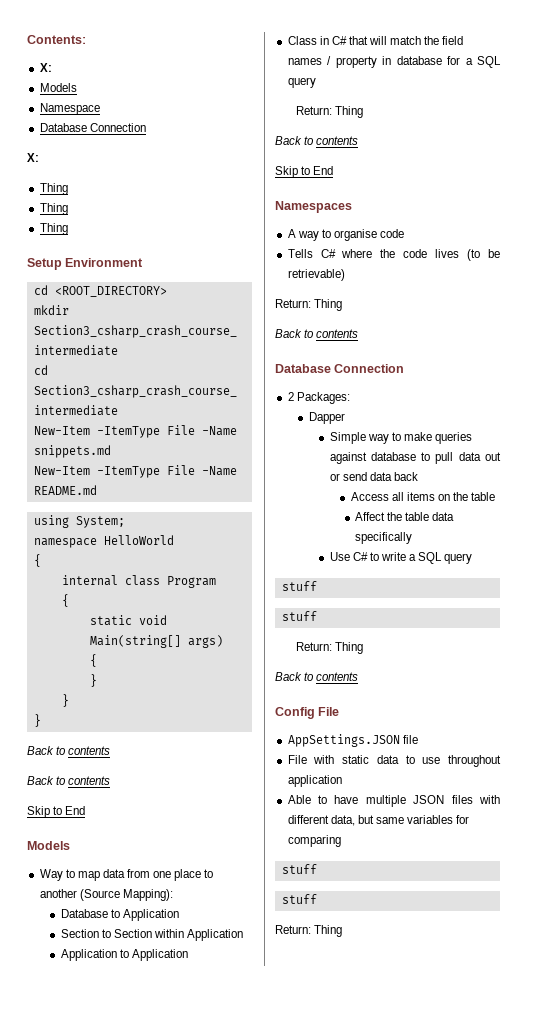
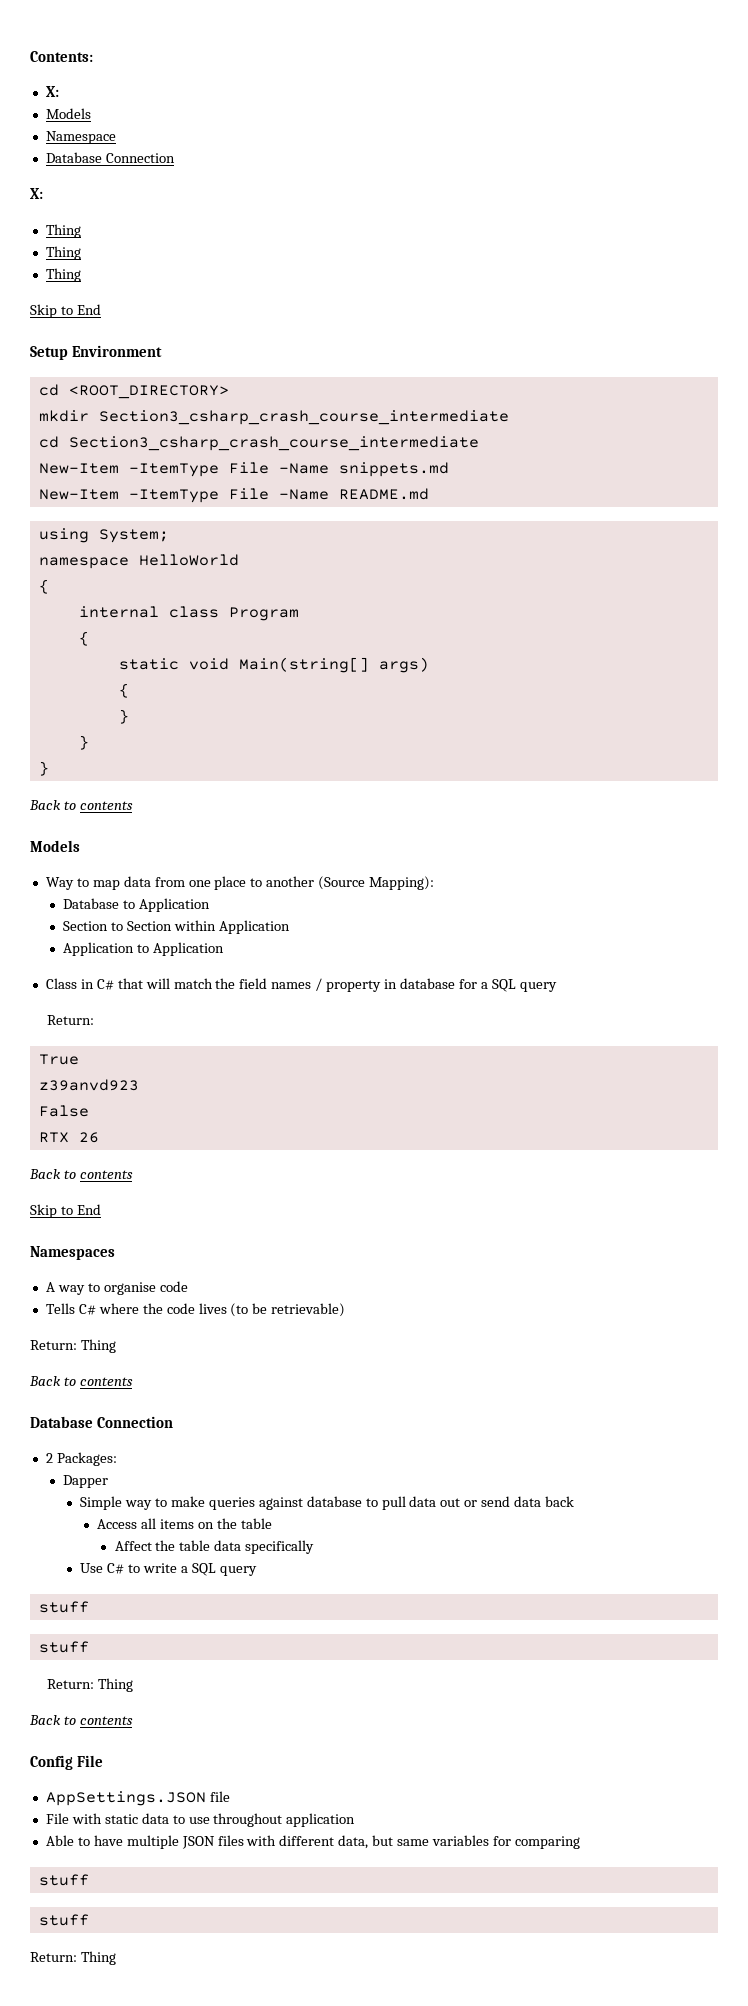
(68, 229) none -> [30,304,101,318] // Skip to End
[27,776,111,785] [27,806,86,818] // Back to contents // Skip to End -> (133, 805) none
[335,106,364,118] Thing -> [38,1054,79,1065] [38,1079,139,1091] [38,1105,89,1117] [38,1132,99,1143] // True // z39anvd923 // False // RTX 26

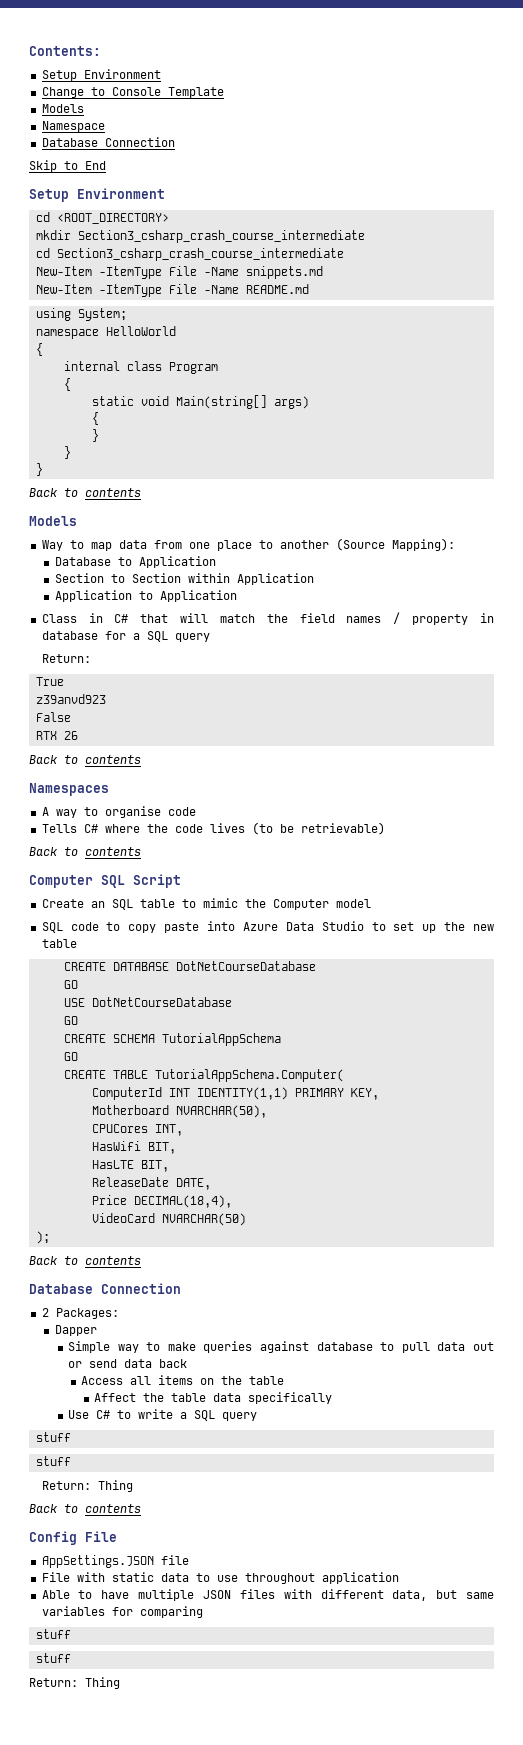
[45,86,59,97] X: -> [41,69,161,81] [41,87,224,98] Setup Environment // Change to Console Template
[30,188,43,199] [45,224,81,238] [45,246,81,260] [45,268,81,282] // X: // Thing // Thing // Thing -> (175, 142) none
[30,1204,101,1218] // Skip to End -> (141, 759) none
[30,1339,116,1353] Return: Thing -> [29,847,141,856] [29,874,181,888] [41,898,371,910] [41,921,495,933] [41,939,77,948] [63,961,316,971] [63,980,78,989] [63,997,232,1007] [63,1016,78,1025] [63,1033,281,1046] [63,1052,78,1061] [63,1069,344,1082] [91,1087,379,1100] [91,1105,267,1118] [91,1124,183,1136] [91,1141,176,1154] [91,1160,169,1172] [91,1177,211,1190] [91,1195,232,1208] [91,1213,246,1226] [35,1231,50,1244] Back to contents // Computer SQL Script // Create an SQL table to mimic the Computer model // SQL code to copy paste into Azure Data Studio to set up the new table // CREATE DATABASE DotNetCourseDatabase // GO // USE DotNetCourseDatabase // GO // CREATE SCHEMA TutorialAppSchema // GO // CREATE TABLE TutorialAppSchema.Computer( // ComputerId INT IDENTITY(1,1) PRIMARY KEY, // Motherboard NVARCHAR(50), // CPUCores INT, // HasWifi BIT, // HasLTE BIT, // ReleaseDate DATE, // Price DECIMAL(18,4), // VideoCard NVARCHAR(50) // );

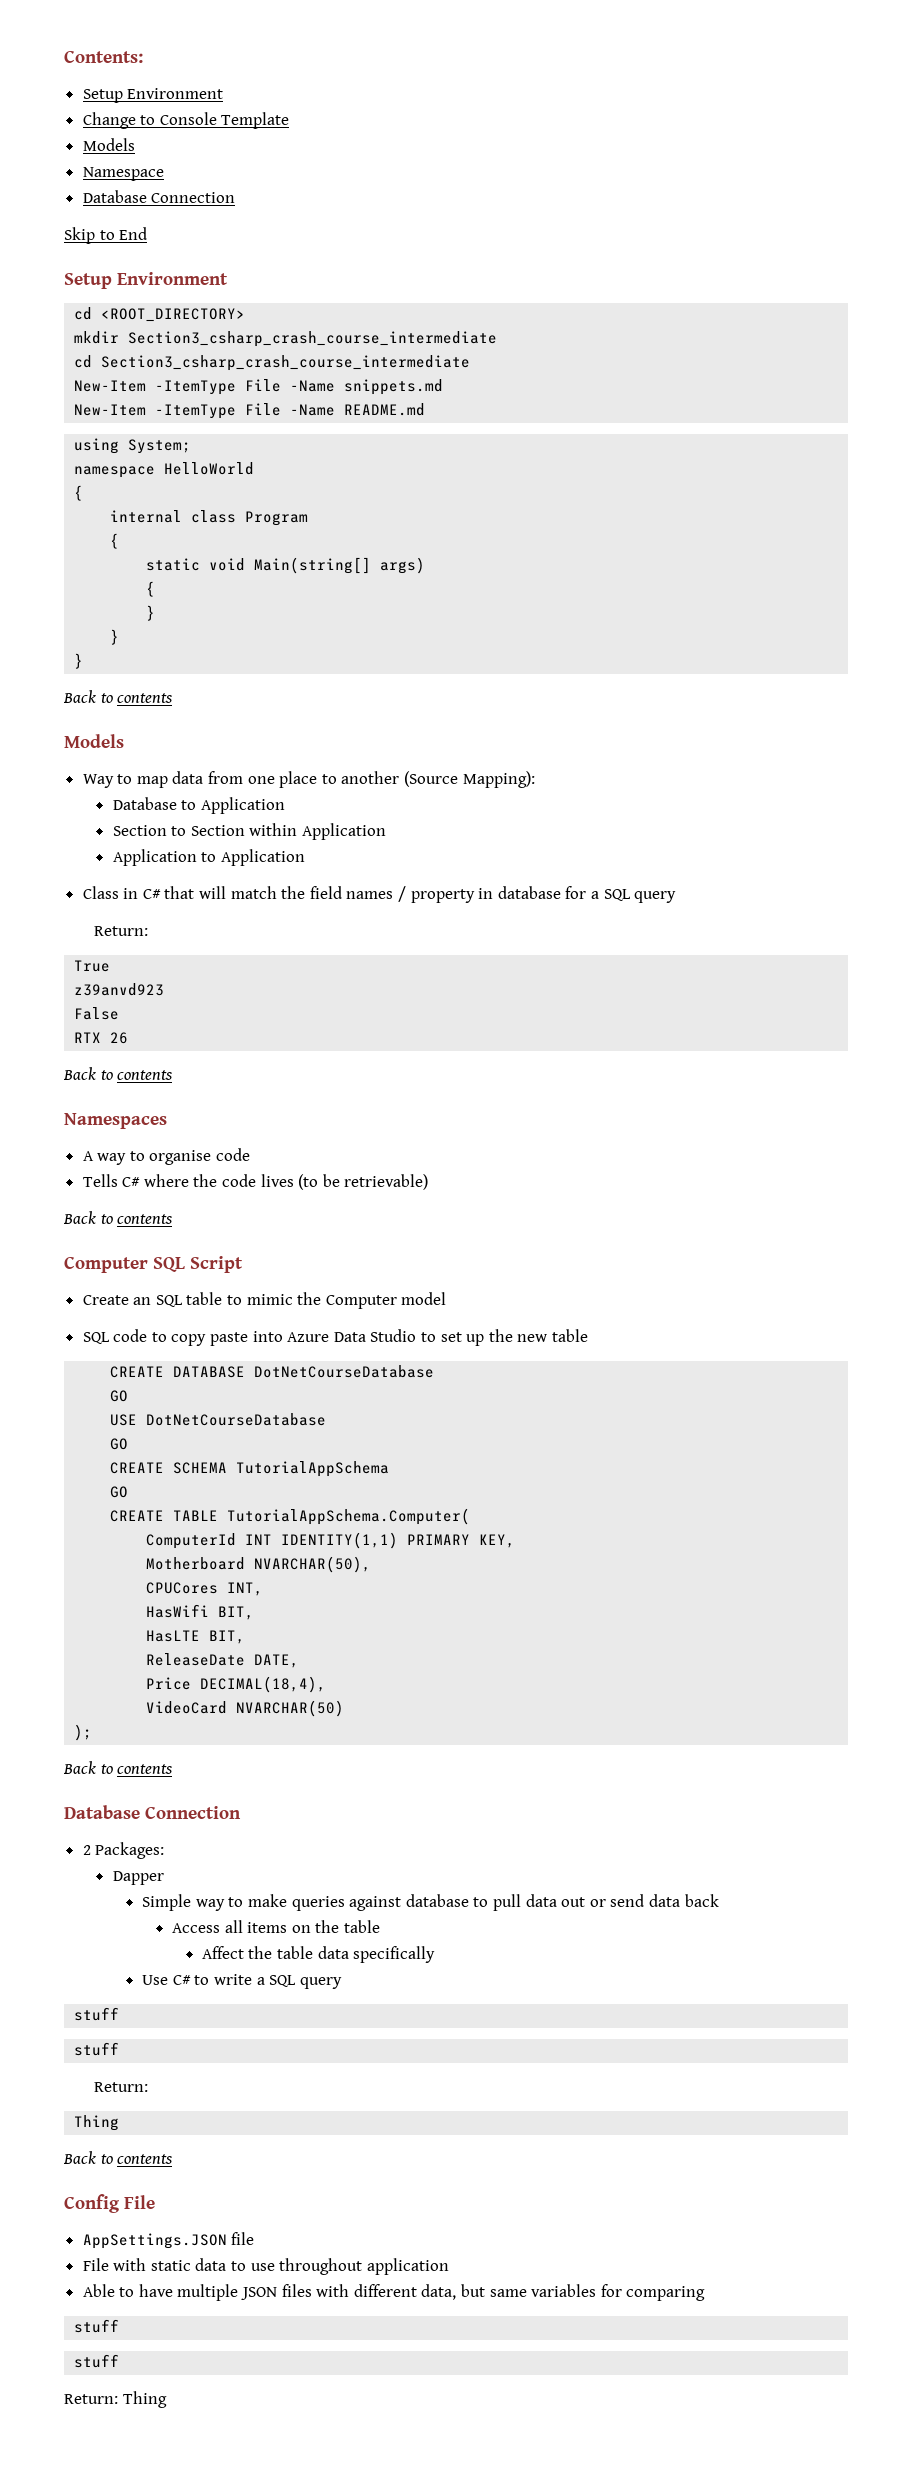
(92, 1485) none -> (148, 2087) //

